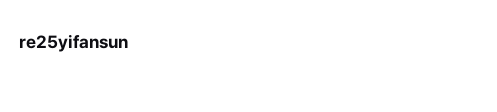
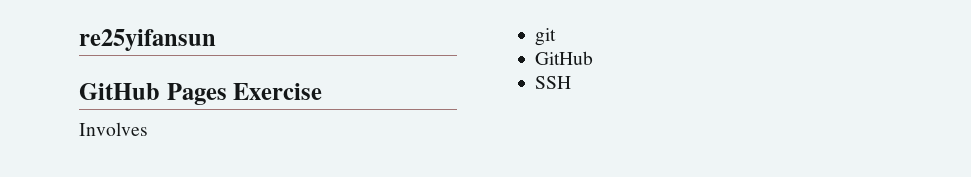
(128, 43) none -> [79,83,323,105] [79,122,148,136] [535,28,557,46] [535,51,594,65] [535,76,572,89] // GitHub Pages Exercise // Involves // git // GitHub // SSH

